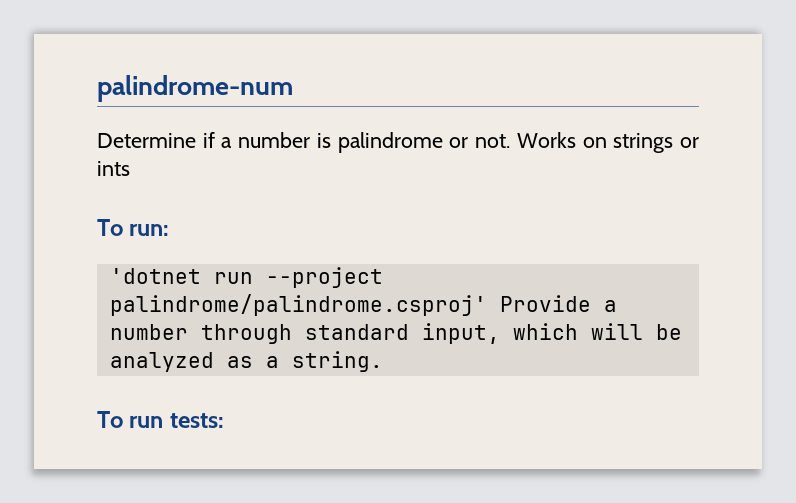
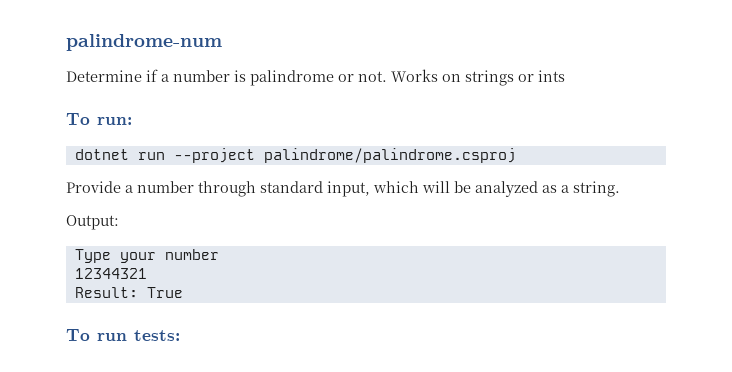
[109,268,201,284] 'dotnet -> [74,149,129,160] dotnet
[109,294,487,316] palindrome/palindrome.csproj' -> [263,148,516,163] palindrome/palindrome.csproj //
(383, 361) none -> [66,215,119,230] [74,249,219,263] [74,268,147,279] [74,287,183,298] // Output: // Type your number // 12344321 // Result: True

